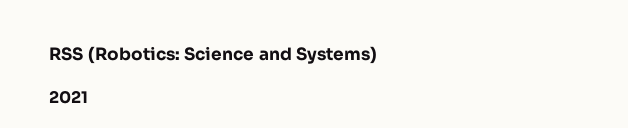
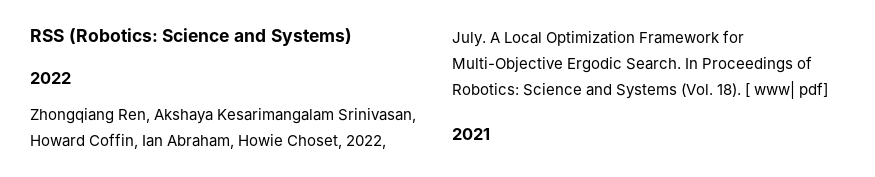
(378, 55) none -> [30,72,71,84] [30,107,417,124] [30,133,387,149] [452,30,745,47] [452,56,813,73] [452,81,829,99] // 2022 // Zhongqiang Ren, Akshaya Kesarimangalam Srinivasan, Howard Coffin, Ian Abraham, Howie Choset, 2022, July. A Local Optimization Framework for Multi-Objective Ergodic Search. In Proceedings of Robotics: Science and Systems (Vol. 18). [ www| pdf]

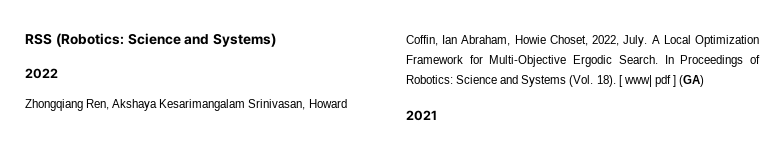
[799,82,829,98] pdf] -> [654,75,705,87] pdf ] (GA)

